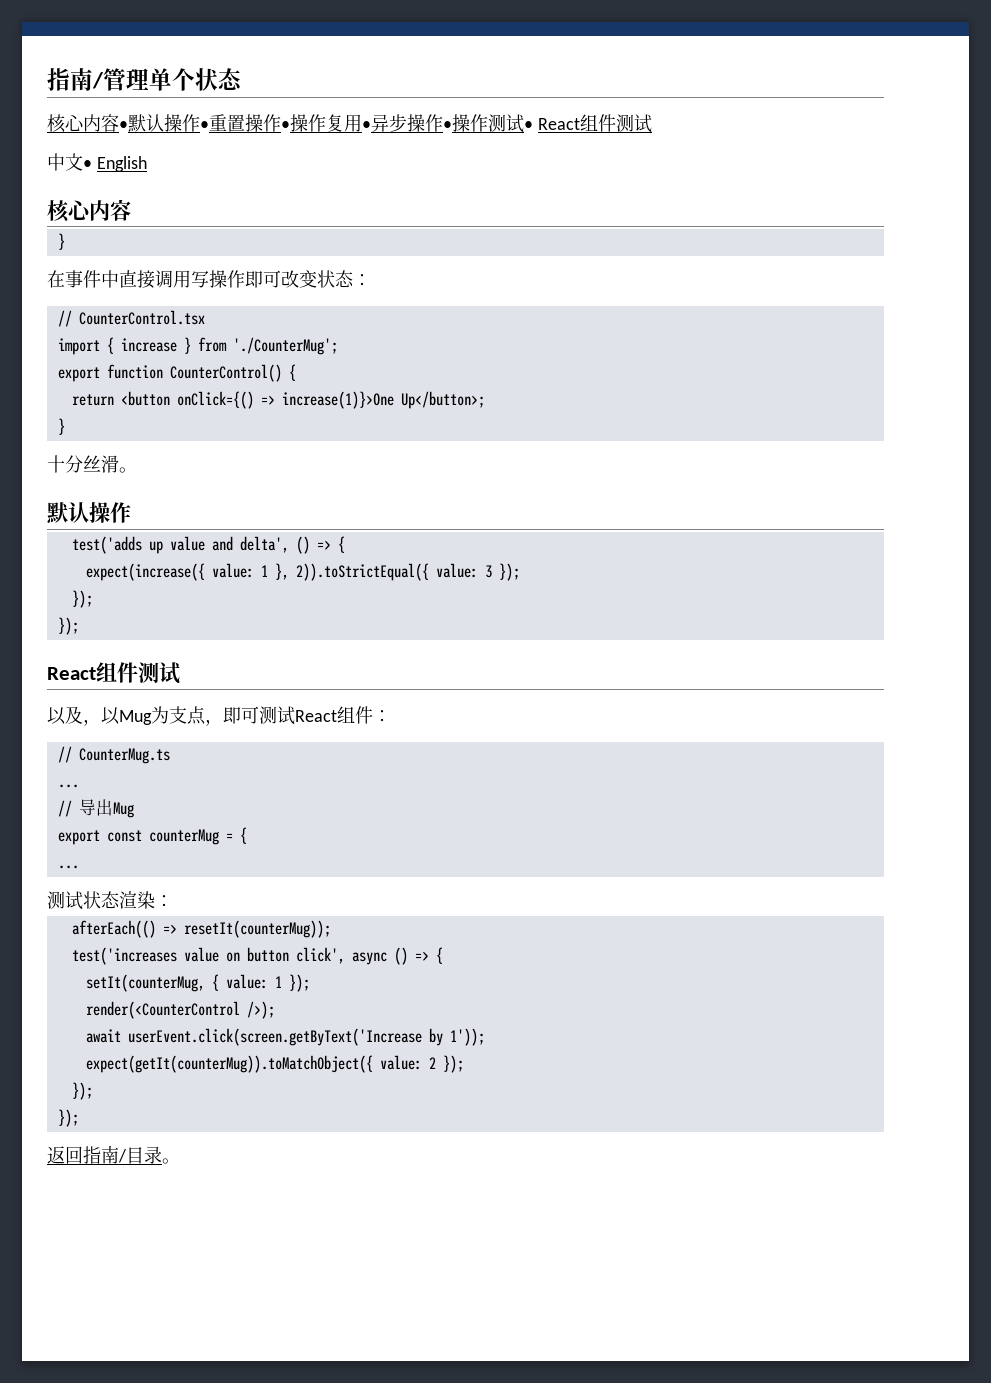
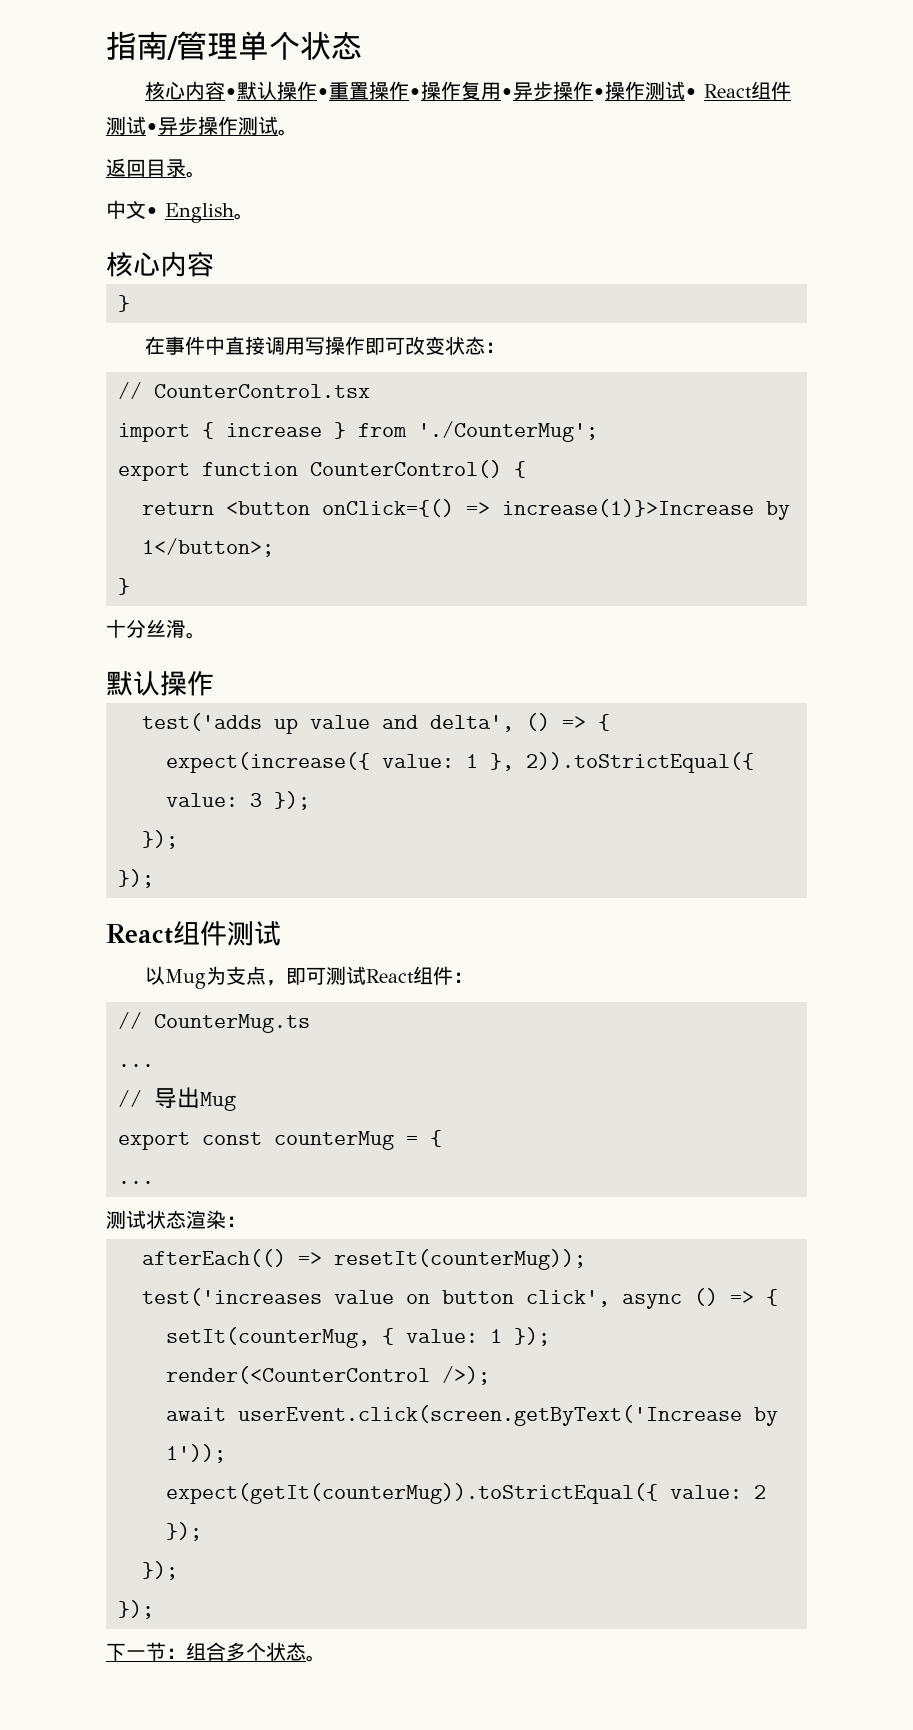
(652, 123) none -> [146,116,298,136] [106,158,206,178] •异步操作测试。 // 返回目录。
(147, 164) none -> [234,213,254,220] 。
[281,391,485,409] increase(1)}>One Up</button>; -> [502,499,790,520] [142,538,274,557] increase(1)}>Increase by 1</button>;
[65,706,120,726] 及，以 -> (165, 975) none
[85,1055,373,1073] expect(getIt(counterMug)).toMatchObject({ -> [166,1483,658,1504] expect(getIt(counterMug)).toStrictEqual({
[47,1145,162,1164] 返回指南/目录 -> [106,1642,306,1661] 下一节：组合多个状态

